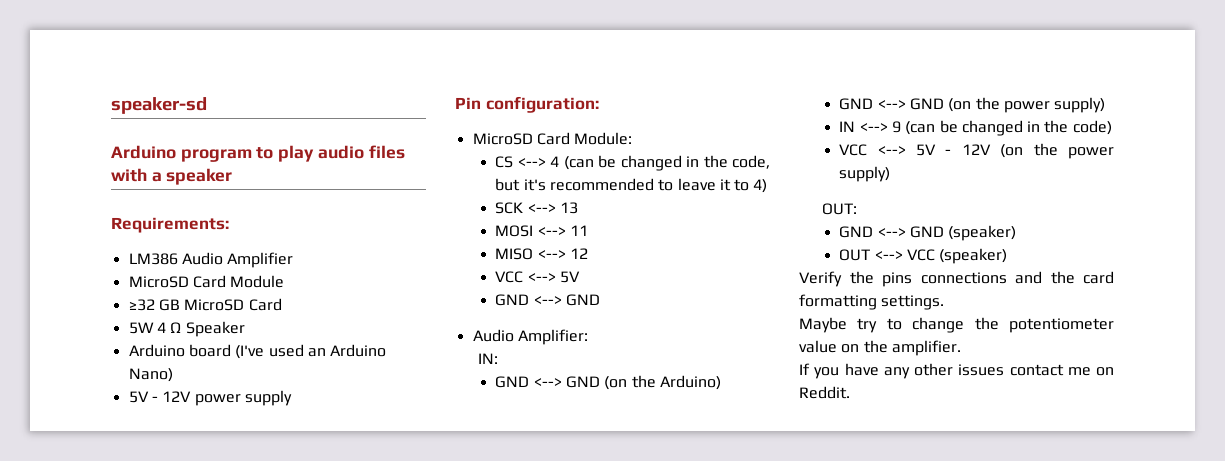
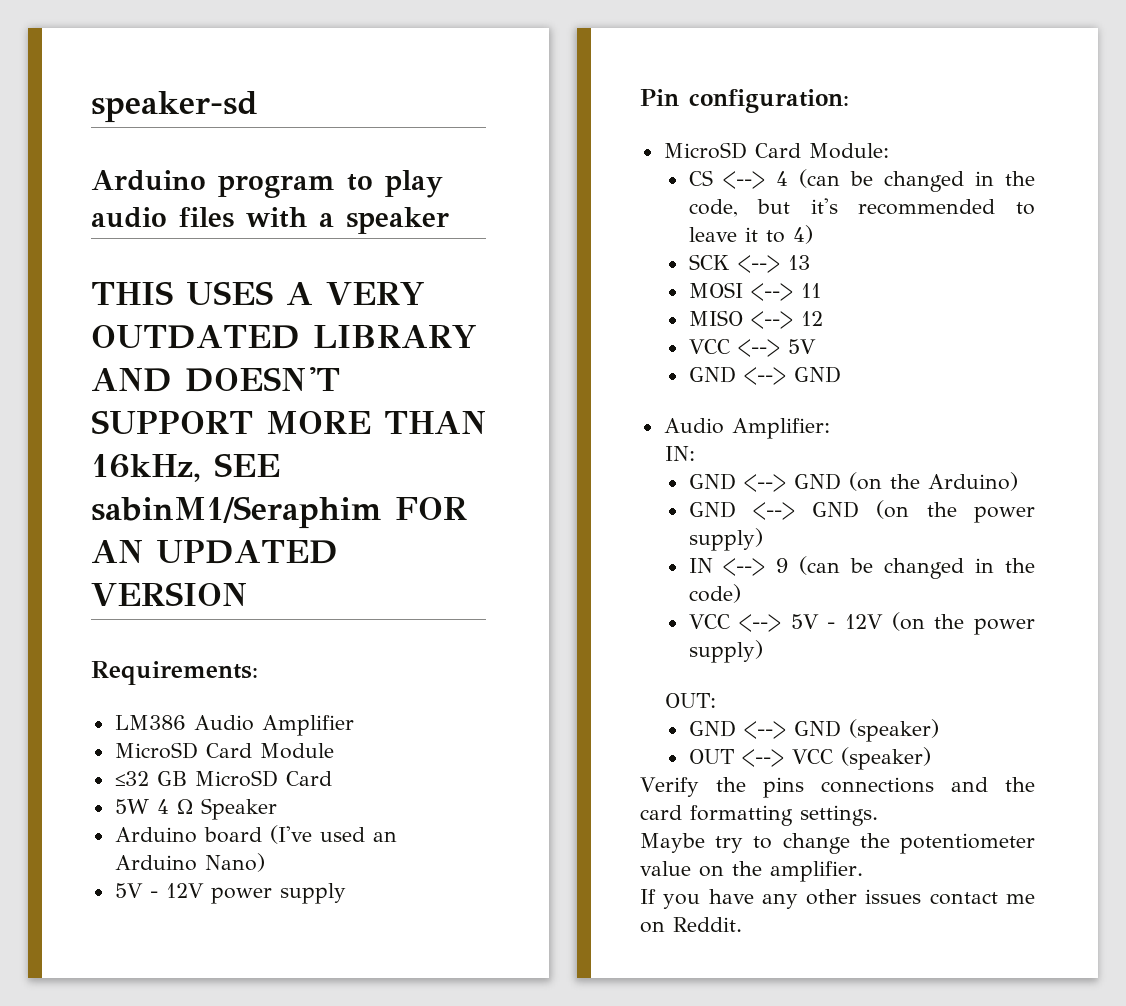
(233, 176) none -> [91,281,424,305] [91,325,476,349] [91,367,340,392] [91,410,486,434] [91,453,280,482] [91,496,467,529] [91,540,338,564] [91,582,247,606] // THIS USES A VERY OUTDATED LIBRARY AND DOESN'T SUPPORT MORE THAN 16kHz, SEE sabinM1/Seraphim FOR AN UPDATED VERSION
[128,299,155,311] ≥32 -> [114,771,149,786] ≤32

